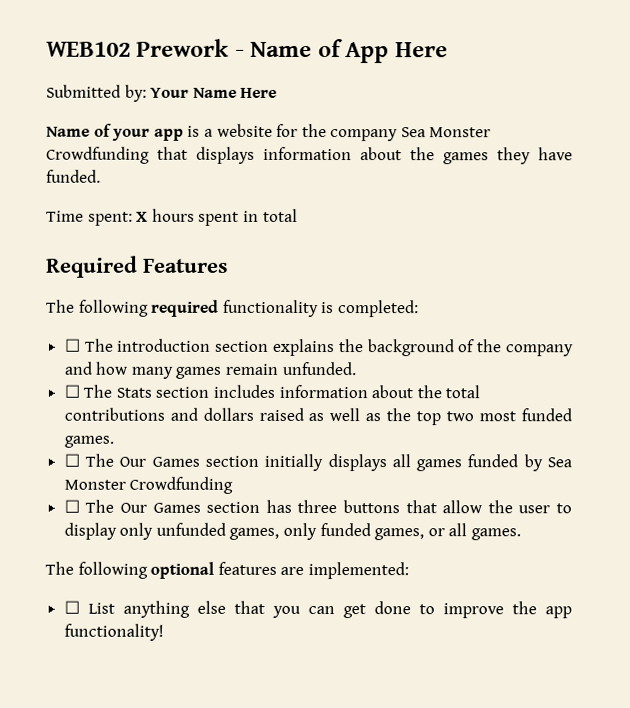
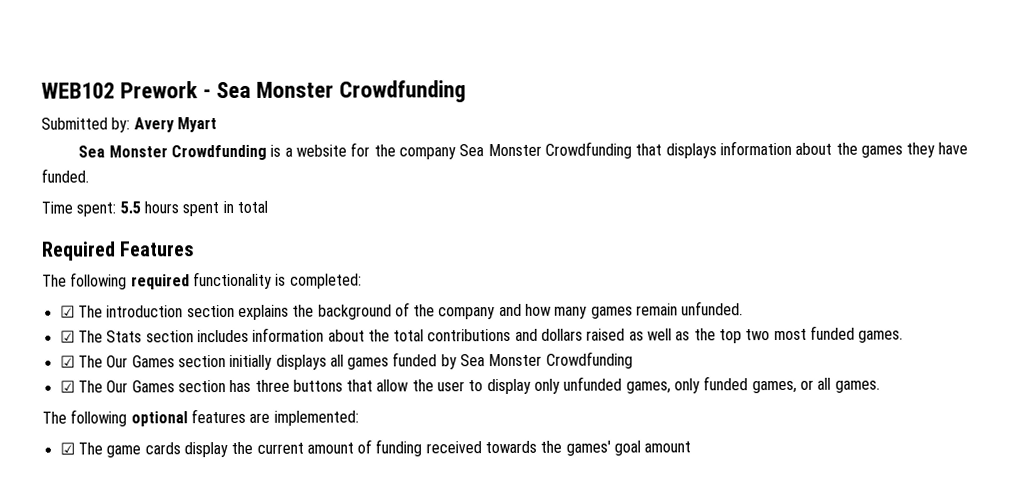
[250,39,448,64] [46,84,278,102] [46,123,184,141] Name of App Here // Submitted by: Your Name Here // Name of your app -> [216,80,467,103] [41,117,217,133] [78,144,268,161] Sea Monster Crowdfunding // Submitted by: Avery Myart // Sea Monster Crowdfunding
[136,211,149,222] X -> [119,201,141,214] 5.5
[64,338,81,352] ☐ -> [59,305,75,318] ☑
[63,384,80,398] ☐ -> [59,330,75,343] ☑
[63,453,80,467] ☐ -> [59,355,75,368] ☑
[63,499,80,513] ☐ -> [59,380,75,393] ☑
[63,600,572,619] [63,623,164,641] ☐ List anything else that you can get done to improve the app functionality! -> [59,439,692,458] ☑ The game cards display the current amount of funding received towards the games' goal amount

